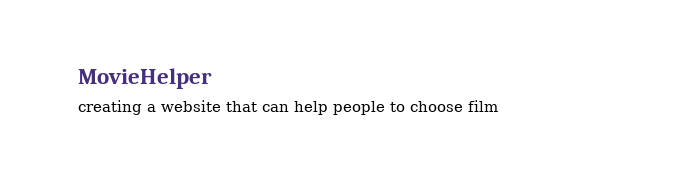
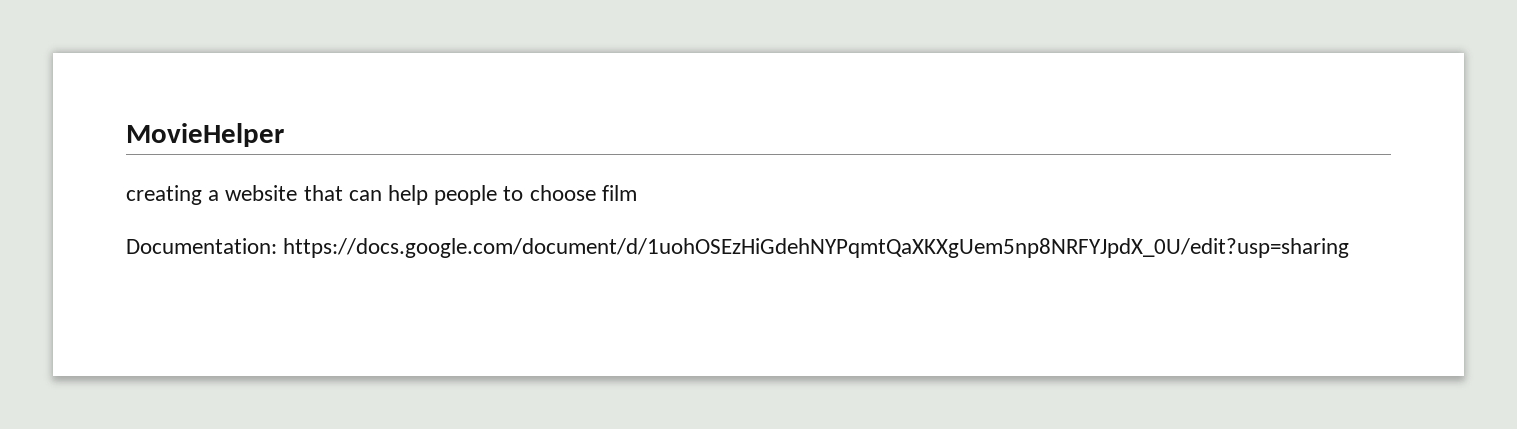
(498, 106) none -> [126,238,1350,258] // Documentation: https://docs.google.com/document/d/1uohOSEzHiGdehNYPqmtQaXKXgUem5np8NRFYJpdX_0U/edit?usp=sharing

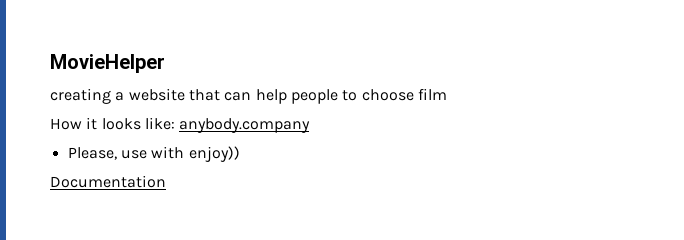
[126,238,1350,258] Documentation: https://docs.google.com/document/d/1uohOSEzHiGdehNYPqmtQaXKXgUem5np8NRFYJpdX_0U/edit?usp=sharing -> [50,117,311,133] [67,146,240,162] [50,175,166,188] How it looks like: anybody.company // Please, use with enjoy)) // Documentation

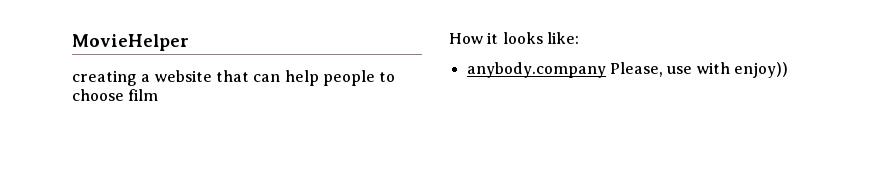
(175, 123) none -> (579, 38) //
(311, 125) // -> (606, 70) none
[50,175,166,188] // Documentation -> (788, 70) none

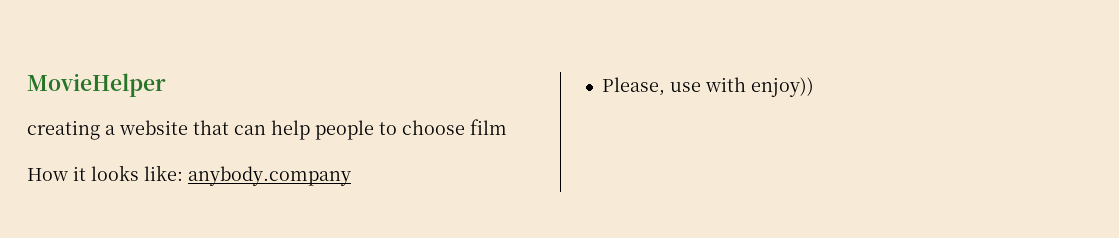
[466,62,606,78] // anybody.company -> [188,166,351,186] anybody.company //

